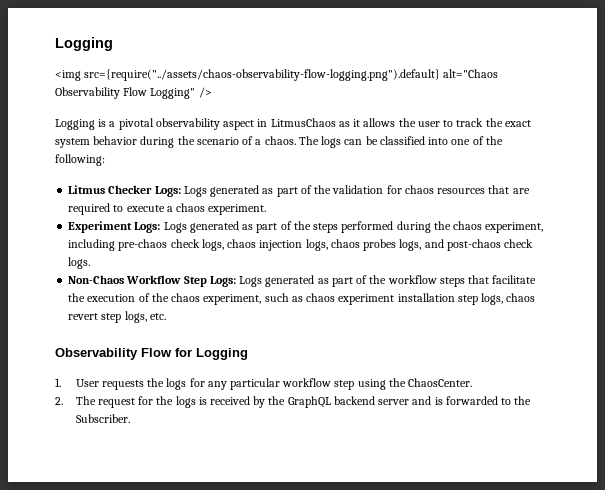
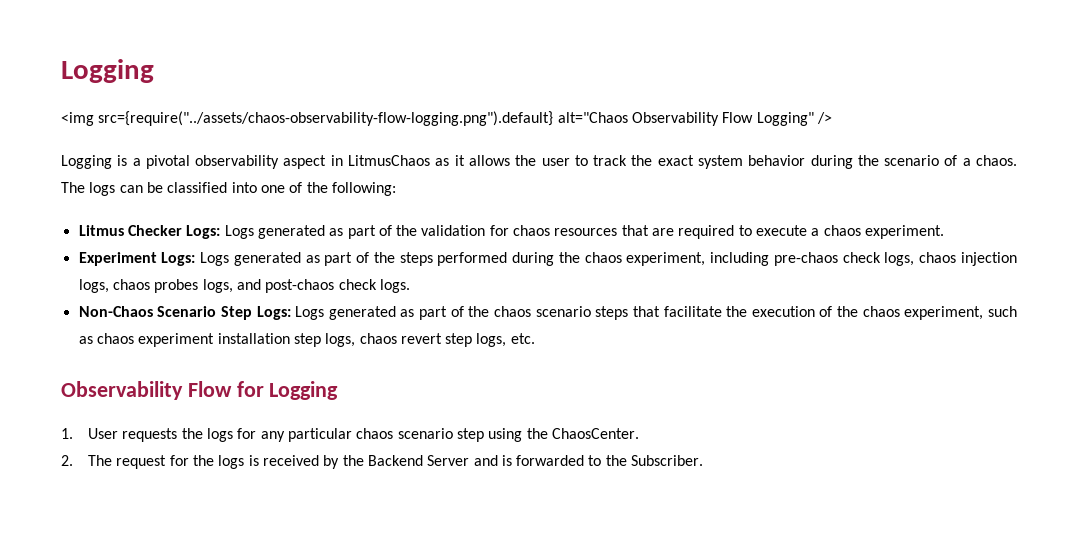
[126,275,182,284] Workflow -> [157,306,217,317] Scenario
[387,275,437,284] workflow -> [493,306,591,317] chaos scenario
[282,378,332,387] workflow -> [356,428,453,439] chaos scenario
[287,396,410,408] GraphQL backend server -> [367,455,470,466] Backend Server

